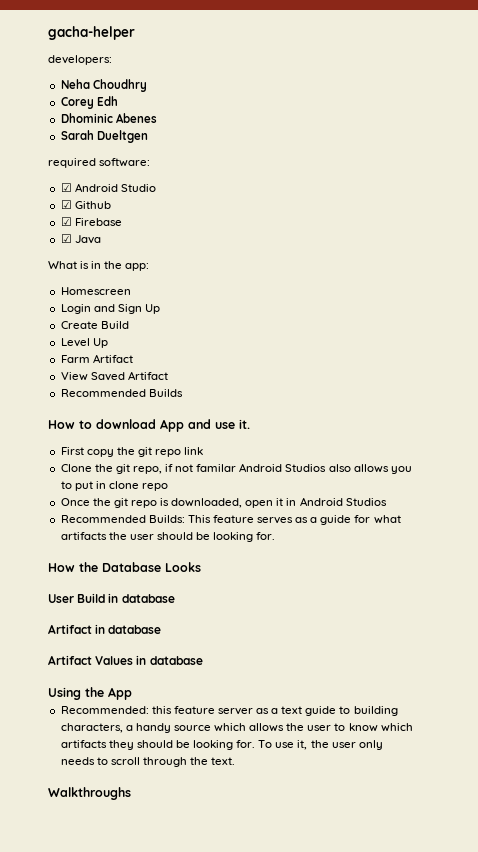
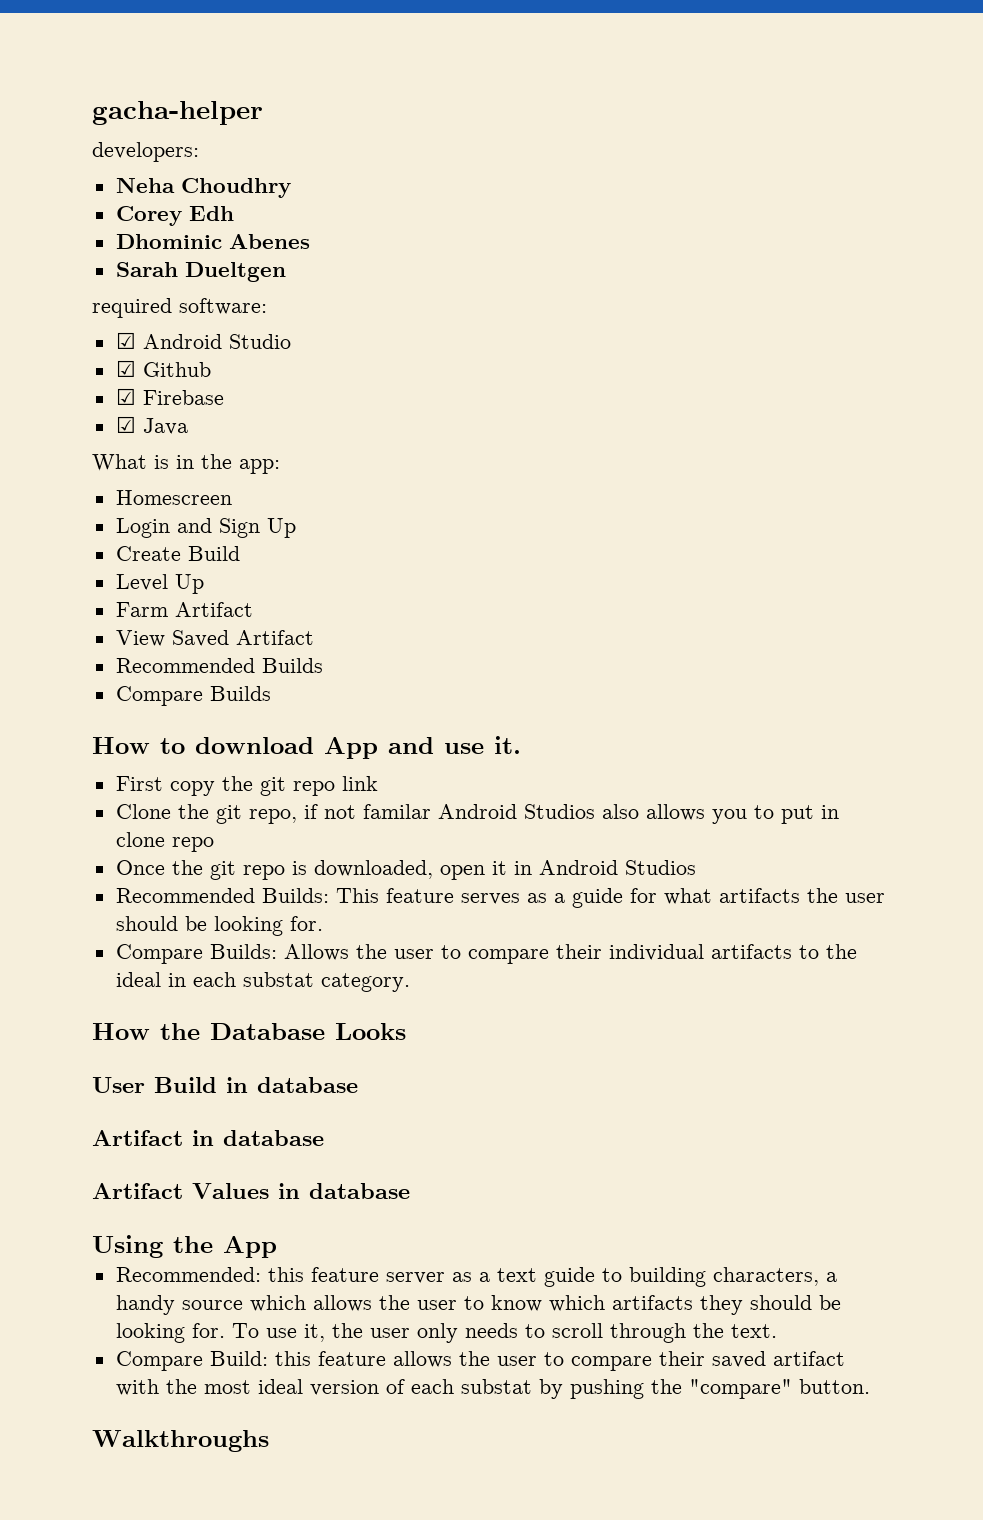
(183, 393) none -> [115,686,271,706] // Compare Builds
(276, 536) none -> [115,944,857,964] [115,972,410,992] // Compare Builds: Allows the user to compare their individual artifacts to the ideal in each substat category.
(236, 761) none -> [115,1351,845,1371] [115,1379,870,1399] // Compare Build: this feature allows the user to compare their saved artifact with the most ideal version of each substat by pushing the "compare" button.

